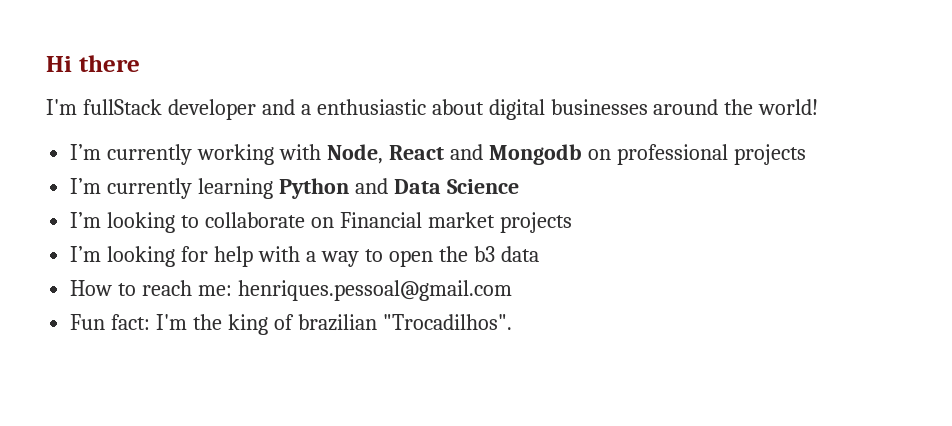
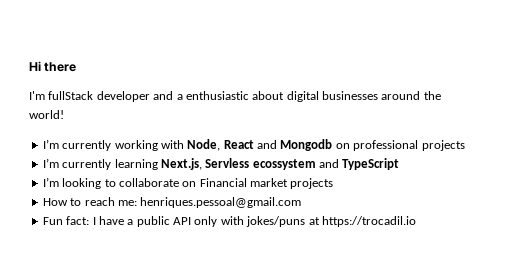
[279,178,519,199] Python and Data Science -> [160,158,400,170] Next.js, Servless ecossystem and TypeScript
[70,246,539,267] // I’m looking for help with a way to open the b3 data -> (334, 183) none
[156,314,512,335] I'm the king of brazilian "Trocadilhos". -> [92,216,416,227] I have a public API only with jokes/puns at https://trocadil.io

